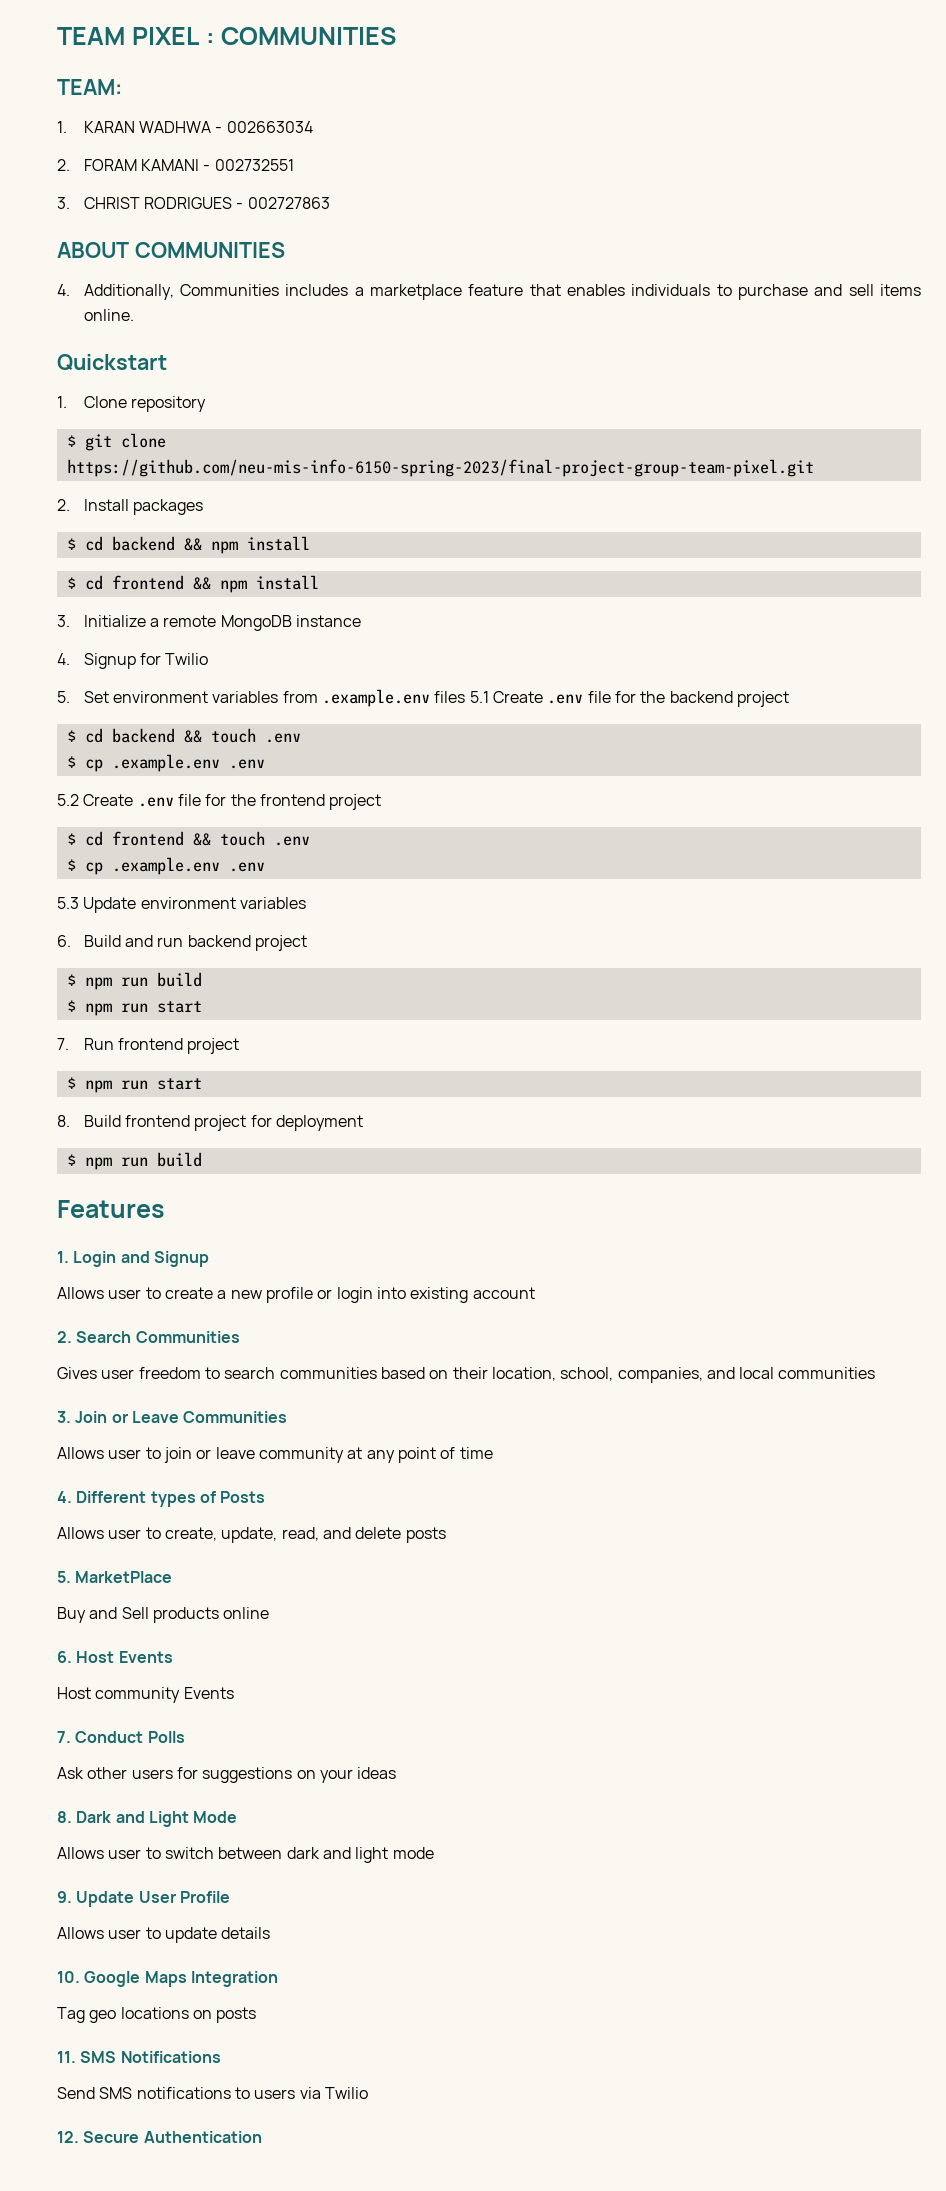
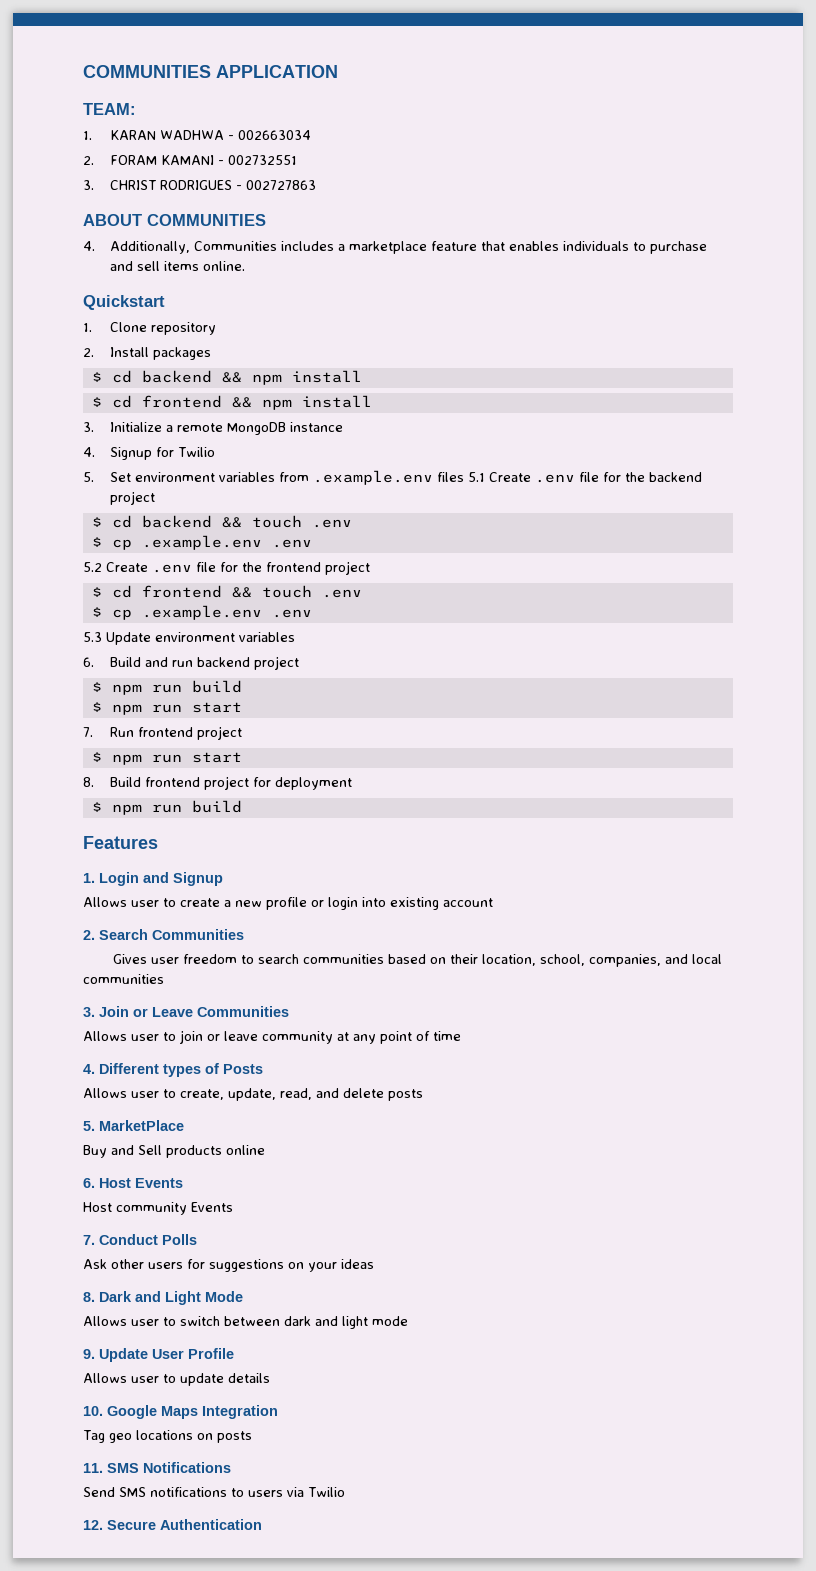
[57,27,397,45] TEAM PIXEL : COMMUNITIES -> [83,65,338,78] COMMUNITIES APPLICATION
[66,433,166,451] [66,459,814,477] // $ git clone https://github.com/neu-mis-info-6150-spring-2023/final-project-group-team-pixel.git -> (216, 328) none

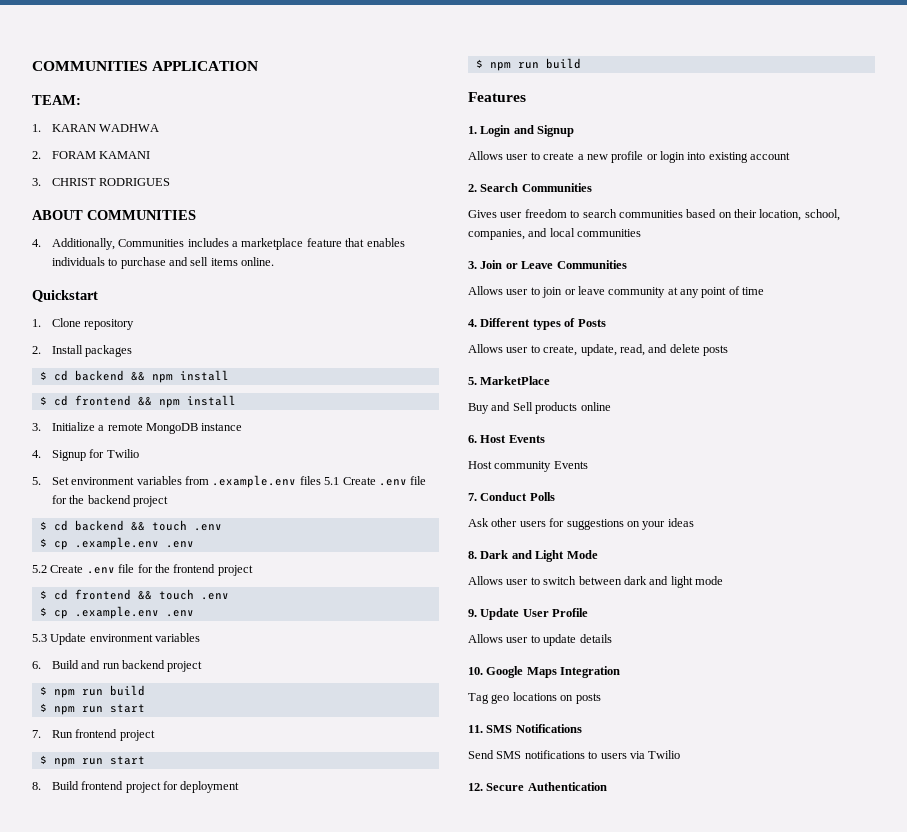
[227,130,311,140] - 002663034 -> (160, 128) none
[217,155,297,165] - 002732551 -> (151, 155) none
[235,180,316,190] - 002727863 -> (171, 182) none

